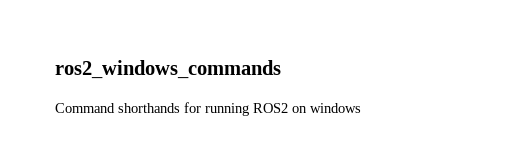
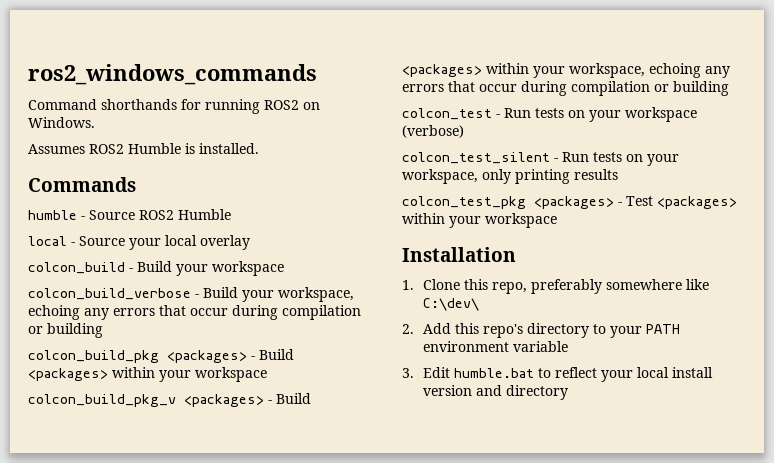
[310,103,361,113] windows -> [28,117,95,128] [28,143,259,154] [28,177,136,192] [28,209,231,220] [28,235,250,250] [28,261,284,276] [28,287,354,302] [28,305,361,320] [28,323,103,338] [28,349,294,363] [28,367,267,382] [28,393,311,407] [402,63,730,78] [402,81,729,96] [402,107,697,122] [402,125,464,138] [402,152,679,166] [402,169,618,184] [402,196,737,209] [402,213,557,228] [402,247,516,262] [402,279,709,294] [422,298,479,311] [402,323,680,338] [422,341,568,352] [402,367,713,382] [422,385,568,400] Windows. // Assumes ROS2 Humble is installed. // Commands // humble - Source ROS2 Humble // local - Source your local overlay // colcon_build - Build your workspace // colcon_build_verbose - Build your workspace, echoing any errors that occur during compilation or building // colcon_build_pkg <packages> - Build <packages> within your workspace // colcon_build_pkg_v <packages> - Build <packages> within your workspace, echoing any errors that occur during compilation or building // colcon_test - Run tests on your workspace (verbose) // colcon_test_silent - Run tests on your workspace, only printing results // colcon_test_pkg <packages> - Test <packages> within your workspace // Installation // 1. Clone this repo, preferably somewhere like C:\dev\ // 2. Add this repo's directory to your PATH environment variable // 3. Edit humble.bat to reflect your local install version and directory

